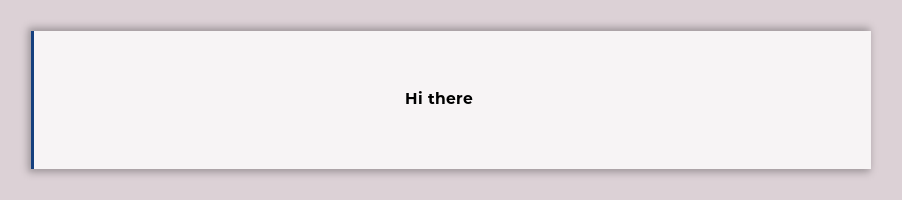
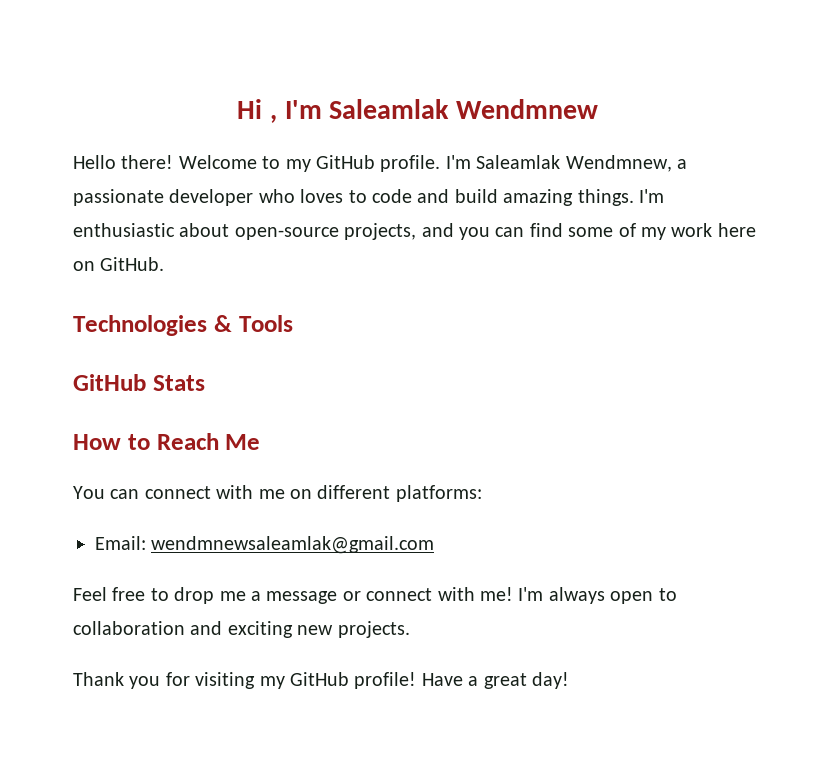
[427,92,473,104] there -> [269,99,598,123] [73,155,687,172] [73,189,664,206] [73,223,756,240] [73,257,165,271] [73,315,293,336] [73,374,205,391] [73,433,261,450] [73,485,482,502] [95,536,435,554] [73,587,677,604] [73,621,410,638] [73,672,569,689] , I'm Saleamlak Wendmnew // Hello there! Welcome to my GitHub profile. I'm Saleamlak Wendmnew, a passionate developer who loves to code and build amazing things. I'm enthusiastic about open-source projects, and you can find some of my work here on GitHub. // Technologies & Tools // GitHub Stats // How to Reach Me // You can connect with me on different platforms: // Email: wendmnewsaleamlak@gmail.com // Feel free to drop me a message or connect with me! I'm always open to collaboration and exciting new projects. // Thank you for visiting my GitHub profile! Have a great day!

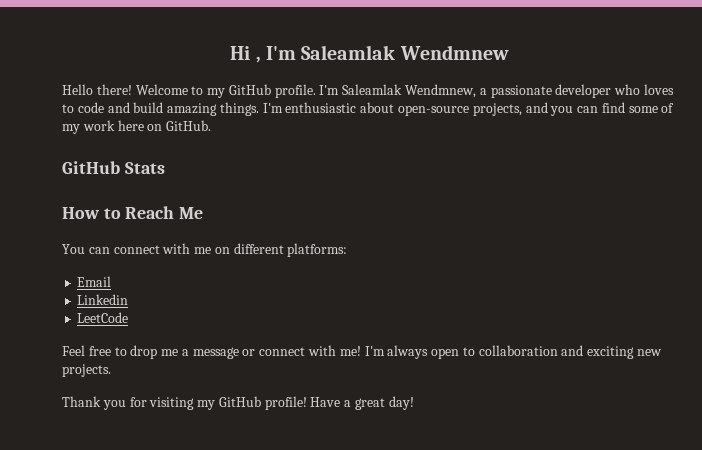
[73,315,293,336] // Technologies & Tools -> (212, 125) none
[95,536,435,554] Email: wendmnewsaleamlak@gmail.com -> [77,276,112,287] [77,294,129,305] [77,312,129,323] Email // Linkedin // LeetCode

